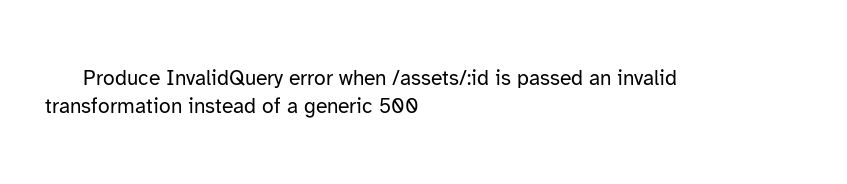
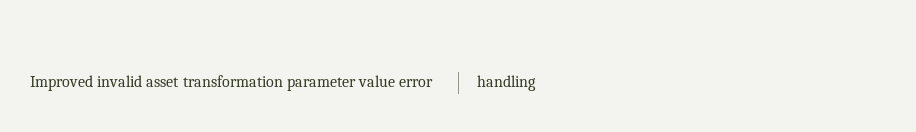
[82,69,677,88] [45,97,419,118] Produce InvalidQuery error when /assets/:id is passed an invalid transformation instead of a generic 500 -> [30,75,536,91] Improved invalid asset transformation parameter value error handling

